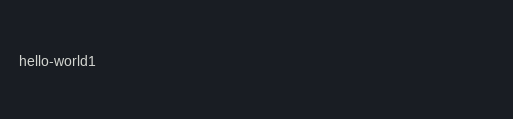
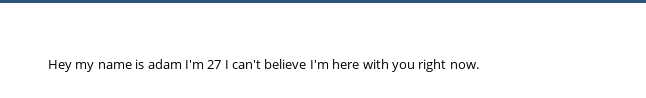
[19,55,96,66] hello-world1 -> [48,59,479,72] Hey my name is adam I'm 27 I can't believe I'm here with you right now.

